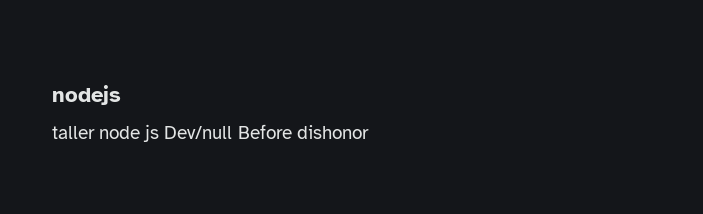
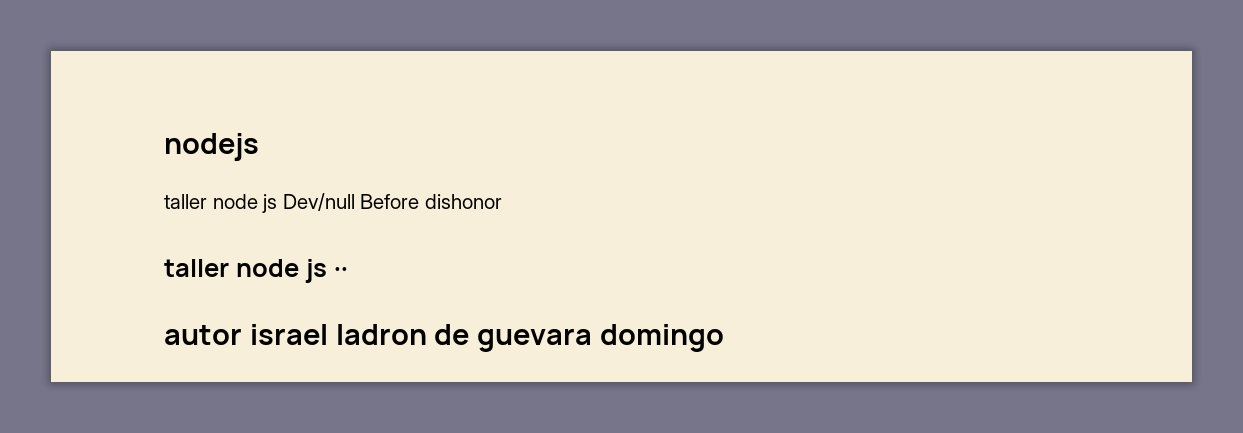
(369, 132) none -> [164,259,348,283] [164,324,725,352] // taller node js ·· // autor israel ladron de guevara domingo

